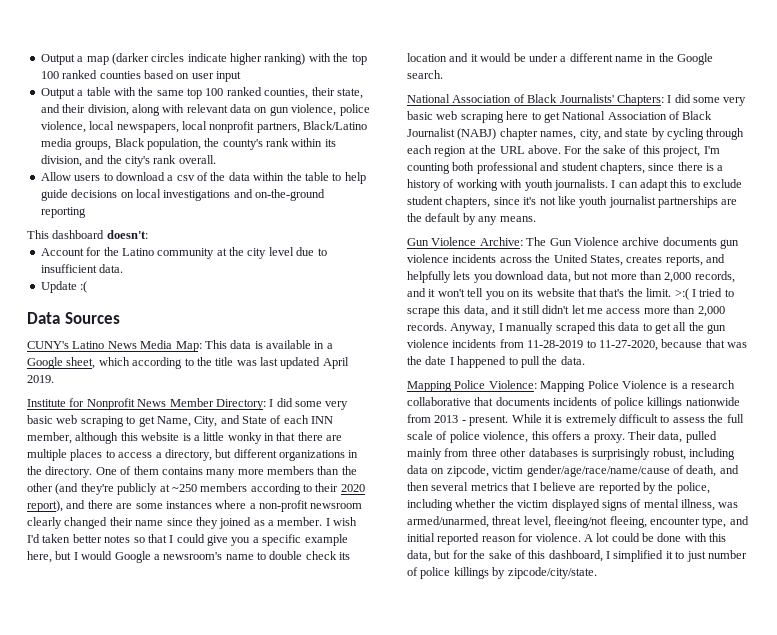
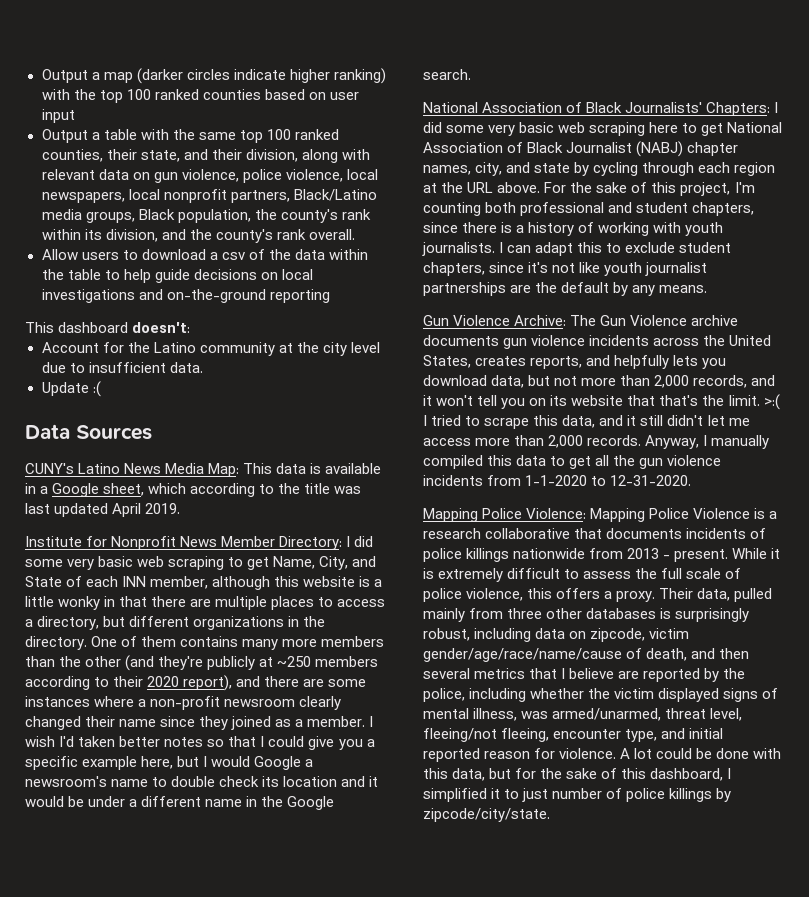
[124,156,150,167] city's -> [215,229,273,243] county's
[555,322,596,334] scraped -> [423,455,483,469] compiled
[527,339,747,351] [407,356,585,368] 11-28-2019 to 11-27-2020, because that was the date I happened to pull the data. -> [525,475,692,486] 1-1-2020 to 12-31-2020.

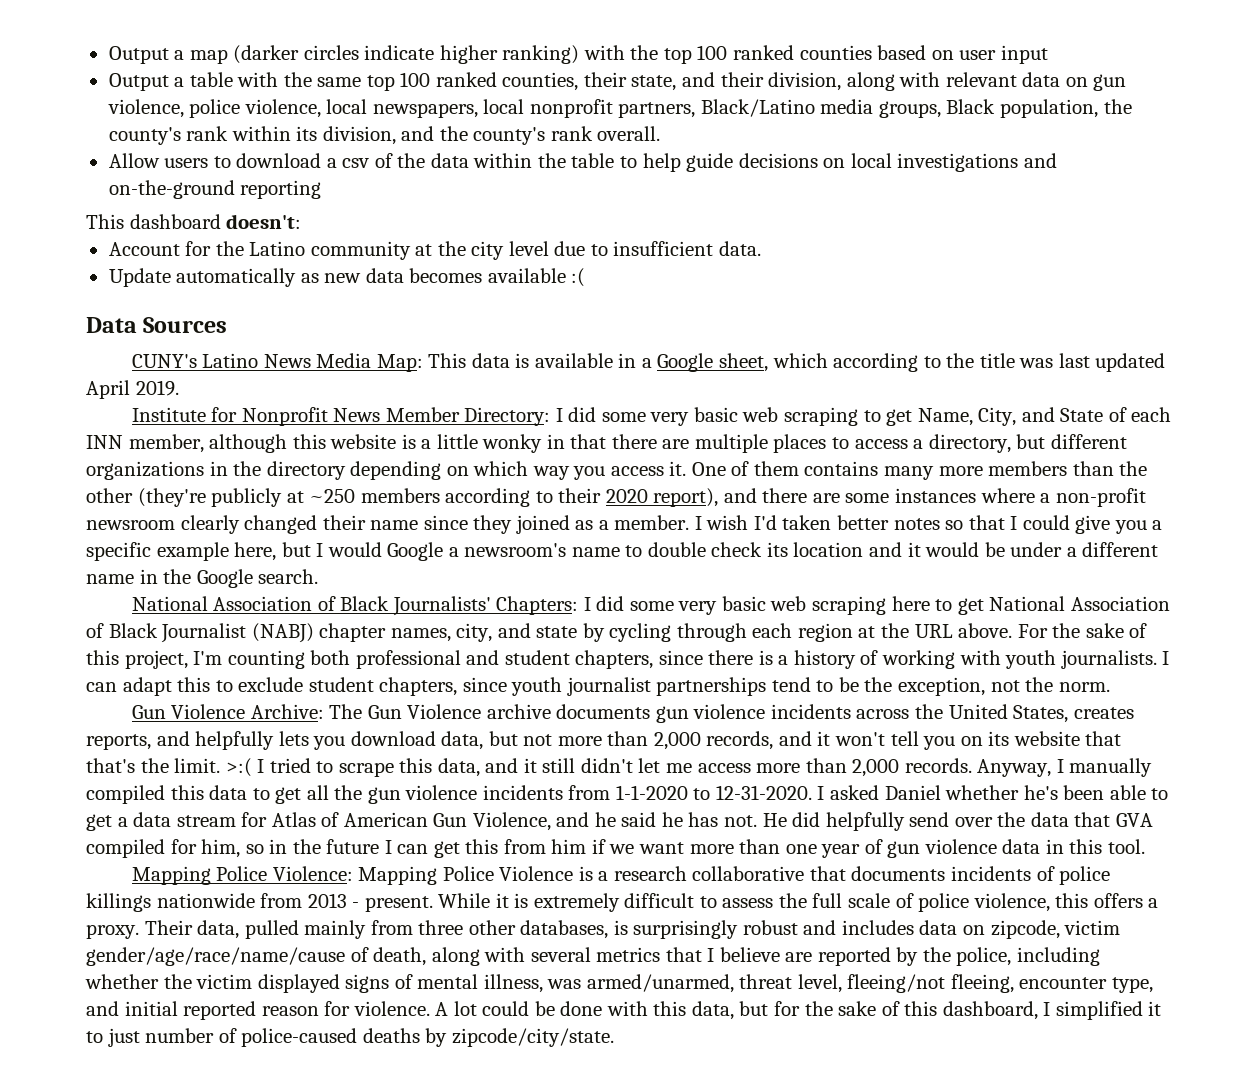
(89, 389) none -> [176,268,566,287] automatically as new data becomes available
[25,636,87,650] directory. -> [266,461,687,480] directory depending on which way you access it.
[125,655,204,671] (and they're -> [137,488,206,507] (they're
[528,262,708,276] [423,282,708,296] it's not like youth journalist partnerships are the default by any means. -> [511,677,1110,696] youth journalist partnerships tend to be the exception, not the norm.
(692, 480) none -> [817,785,1169,800] [86,812,1153,831] [86,839,1145,858] I asked Daniel whether he's been able to get a data stream for Atlas of American Gun Violence, and he said he has not. He did helpfully send over the data that GVA compiled for him, so in the future I can get this from him if we want more than one year of gun violence data in this tool.
[586,608,657,619] databases -> [520,920,609,939] databases,
[423,628,532,642] robust, including -> [742,920,914,935] robust and includes
[691,648,750,659] and then -> [431,947,526,966] along with
[626,788,713,802] police killings -> [241,1028,420,1047] police-caused deaths

